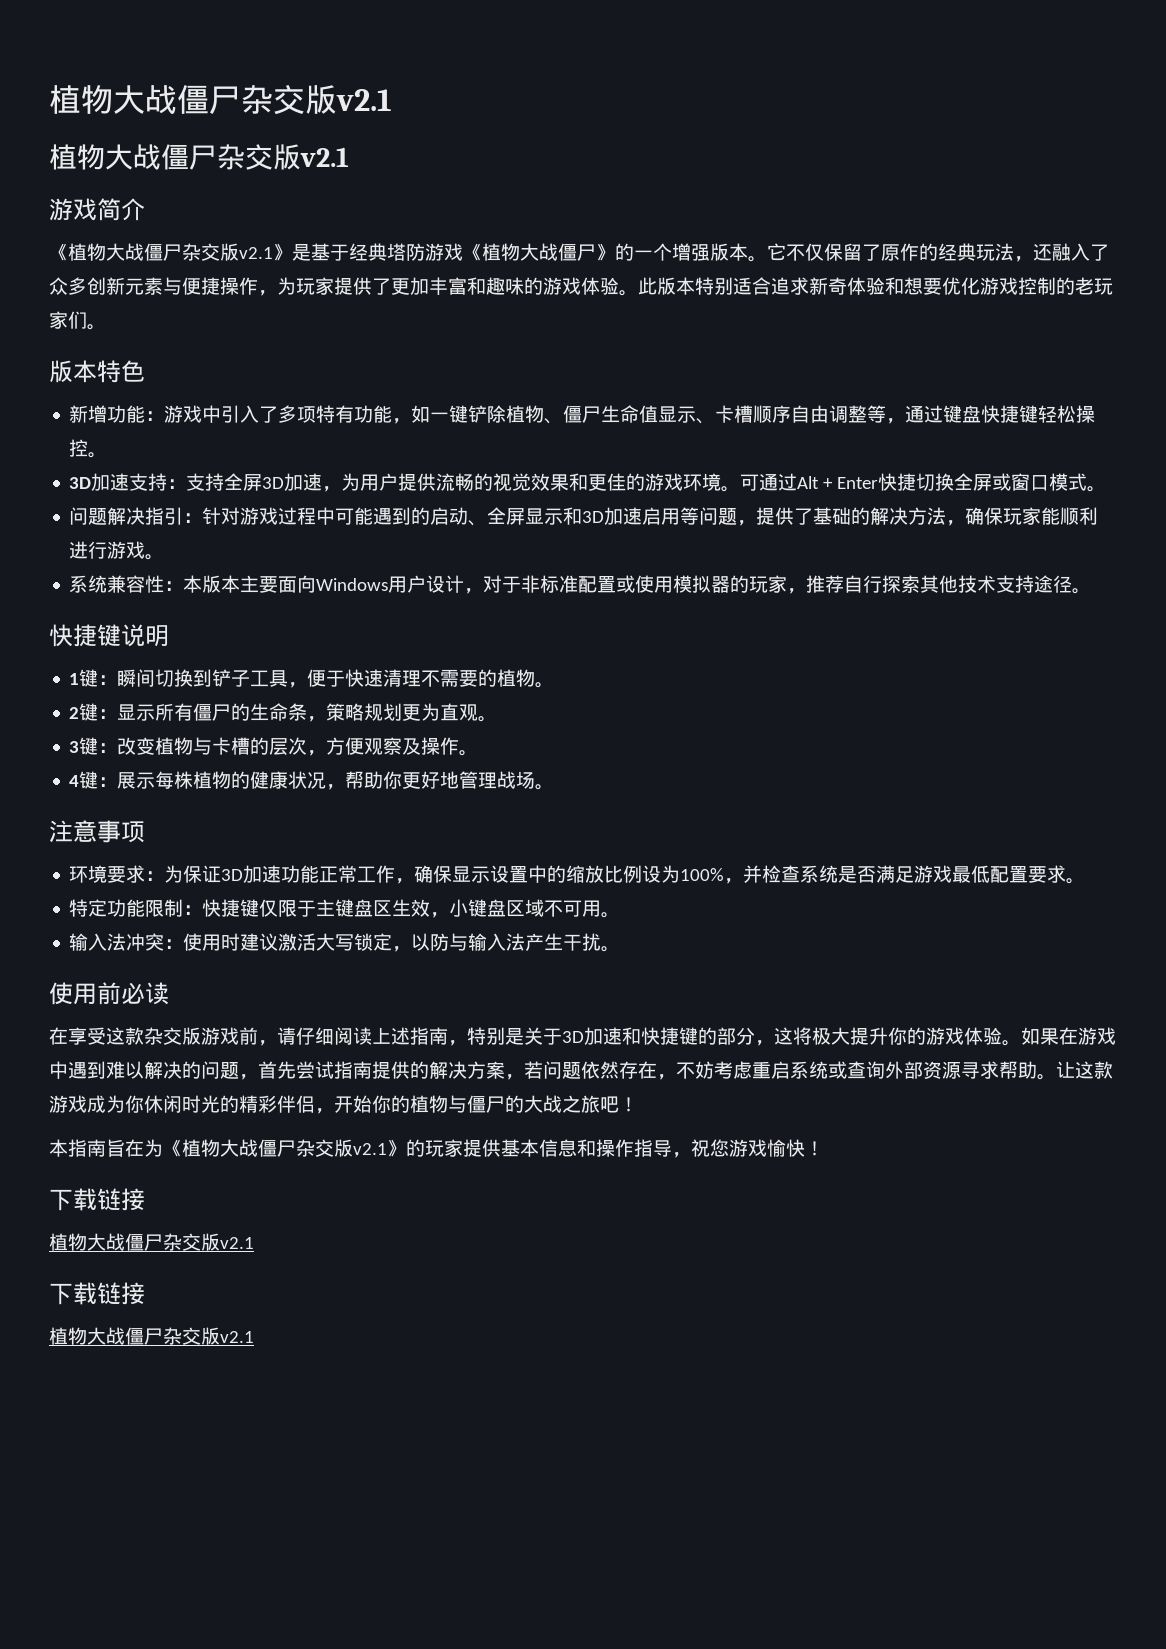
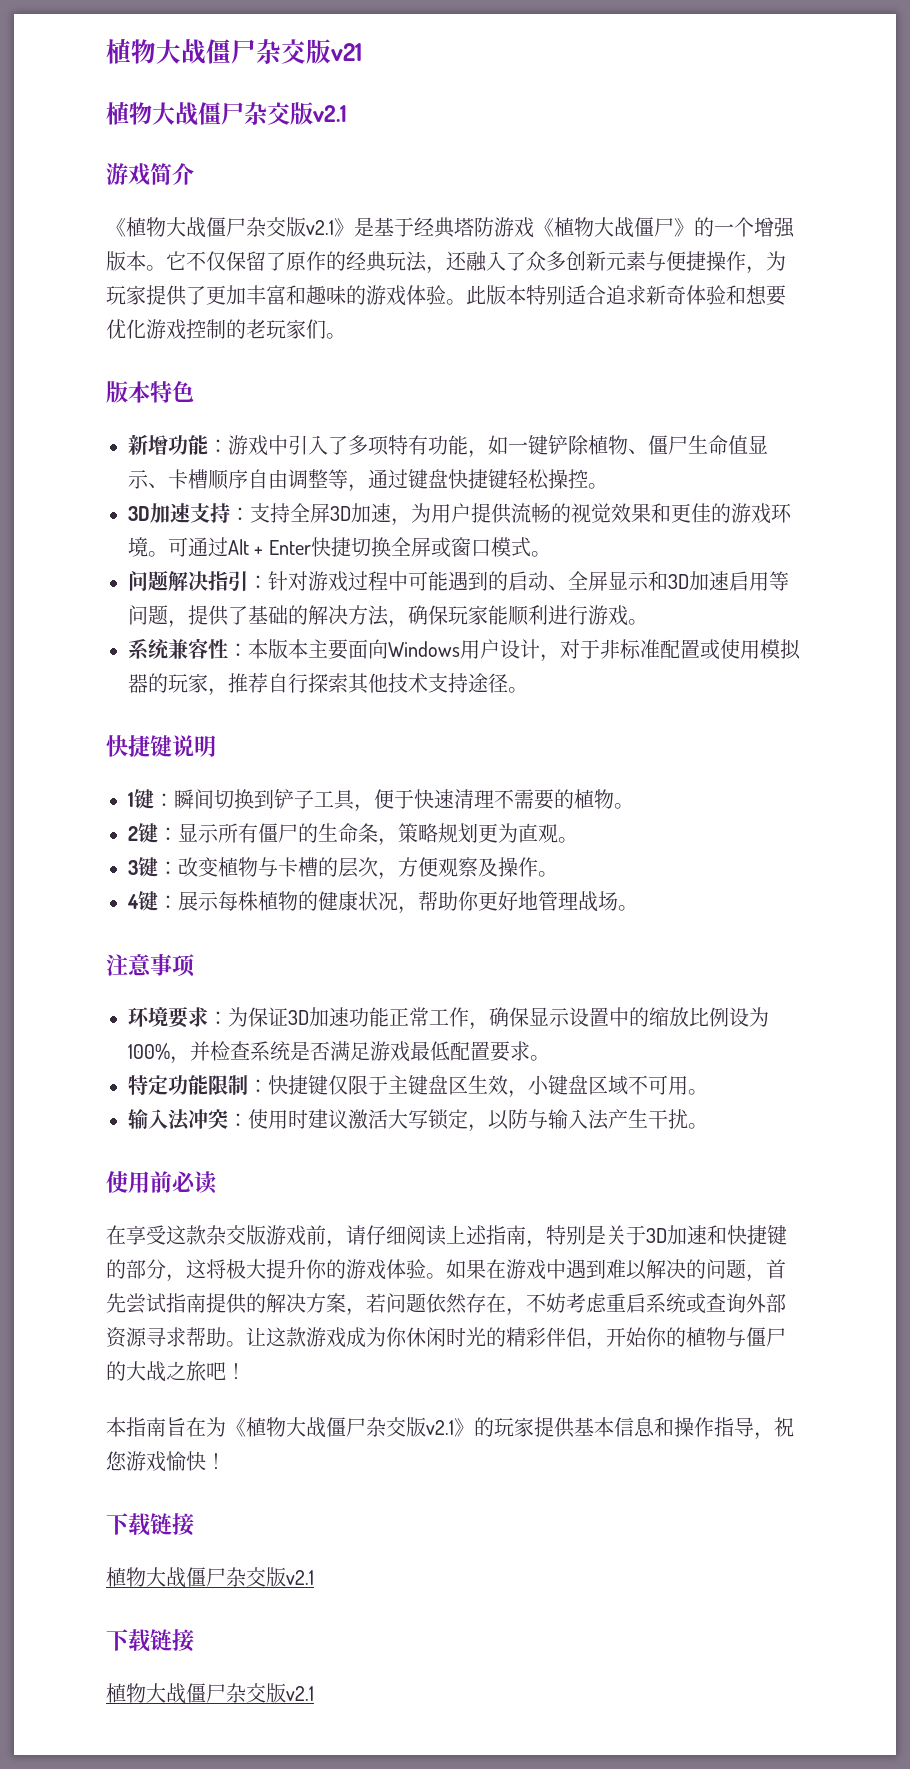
[49,85,392,115] 植物大战僵尸杂交版v2.1 -> [106,39,362,65] 植物大战僵尸杂交版v21

